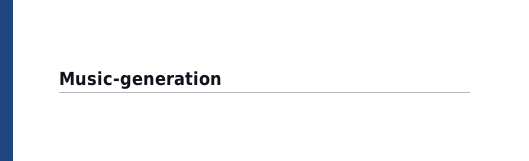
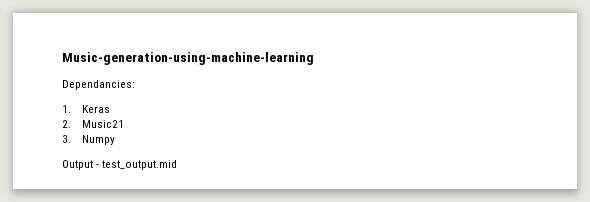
[59,71,222,89] Music-generation -> [62,52,314,65] [62,80,135,90] [62,105,110,113] [62,120,124,128] [62,135,115,145] [62,160,178,170] Music-generation-using-machine-learning // Dependancies: // 1. Keras // 2. Music21 // 3. Numpy // Output - test_output.mid

